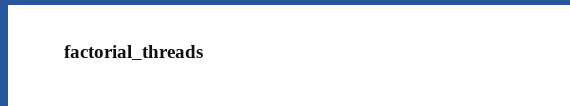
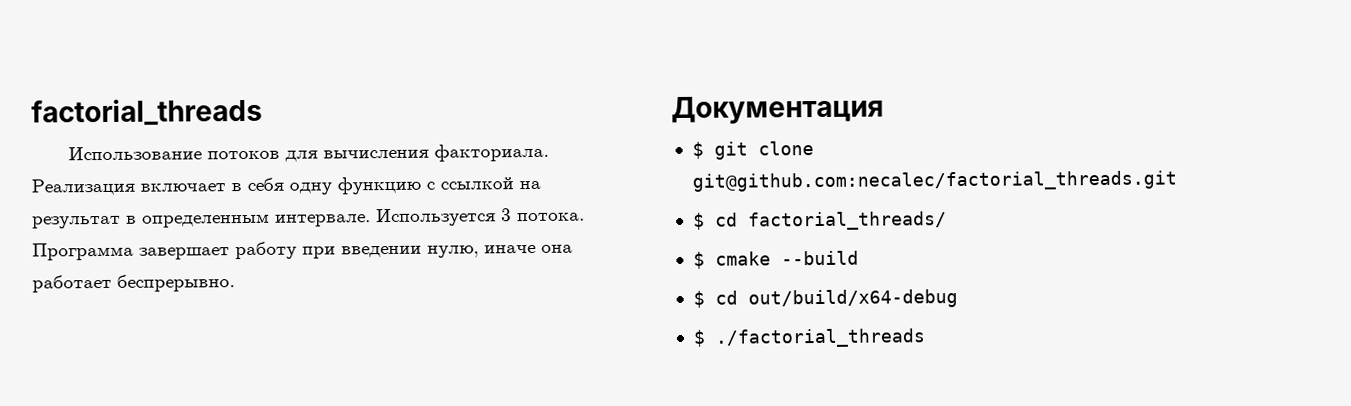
(203, 52) none -> [67,143,549,162] [31,176,541,196] [32,208,585,229] [32,241,573,261] [32,274,235,293] [671,95,884,125] [691,141,814,160] [691,170,1177,192] [692,211,947,231] [692,250,859,269] [692,289,958,309] [692,328,926,348] // Использование потоков для вычисления факториала. Реализация включает в себя одну функцию с ссылкой на результат в определенным интервале. Используется 3 потока. Программа завершает работу при введении нулю, иначе она работает беспрерывно. // Документация // $ git clone git@github.com:necalec/factorial_threads.git // $ cd factorial_threads/ // $ cmake --build // $ cd out/build/x64-debug // $ ./factorial_threads

